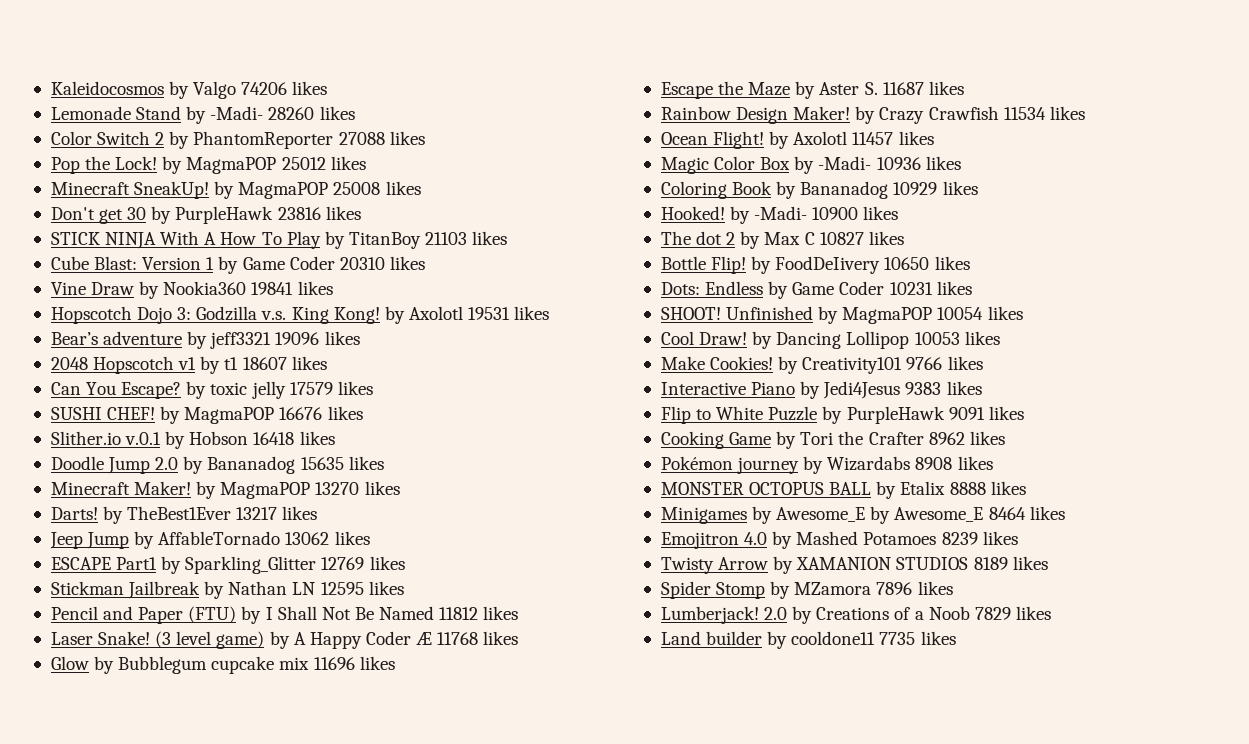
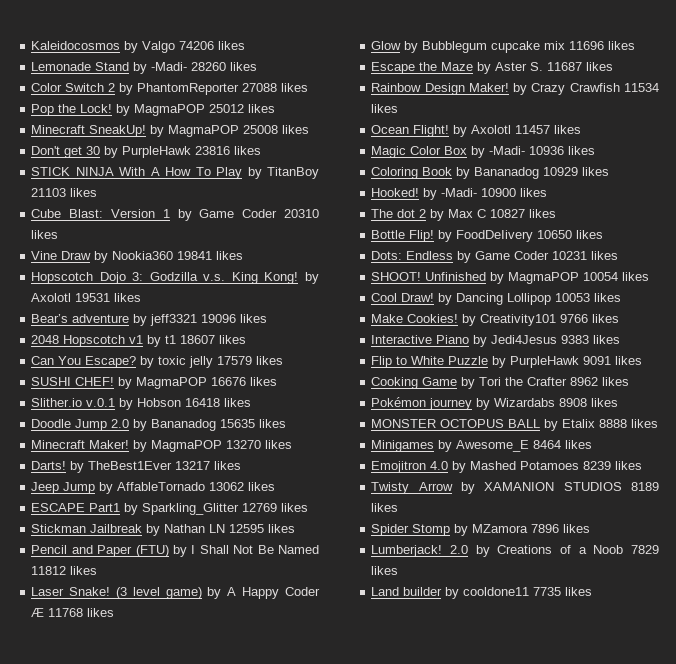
[870,506,984,524] by Awesome_E -> (530, 446) none

